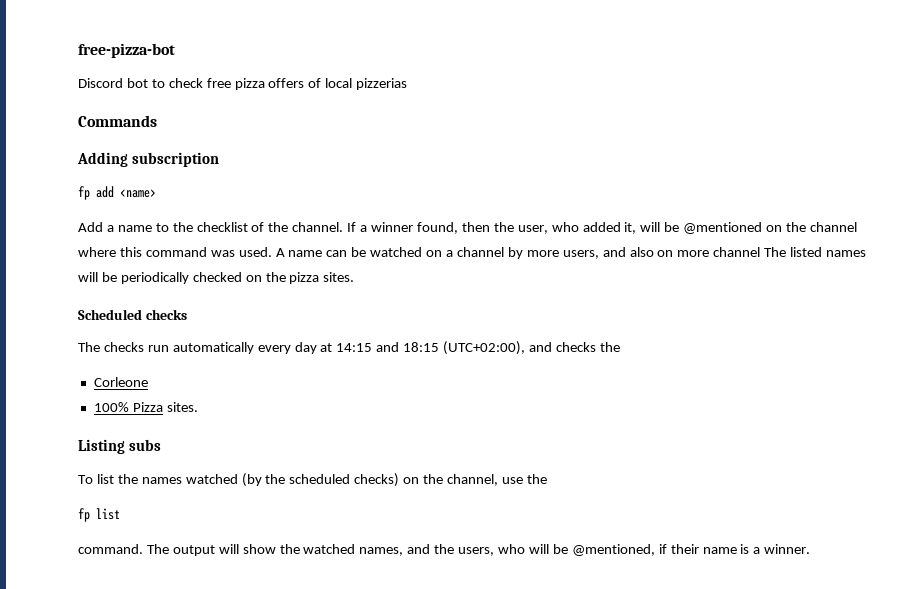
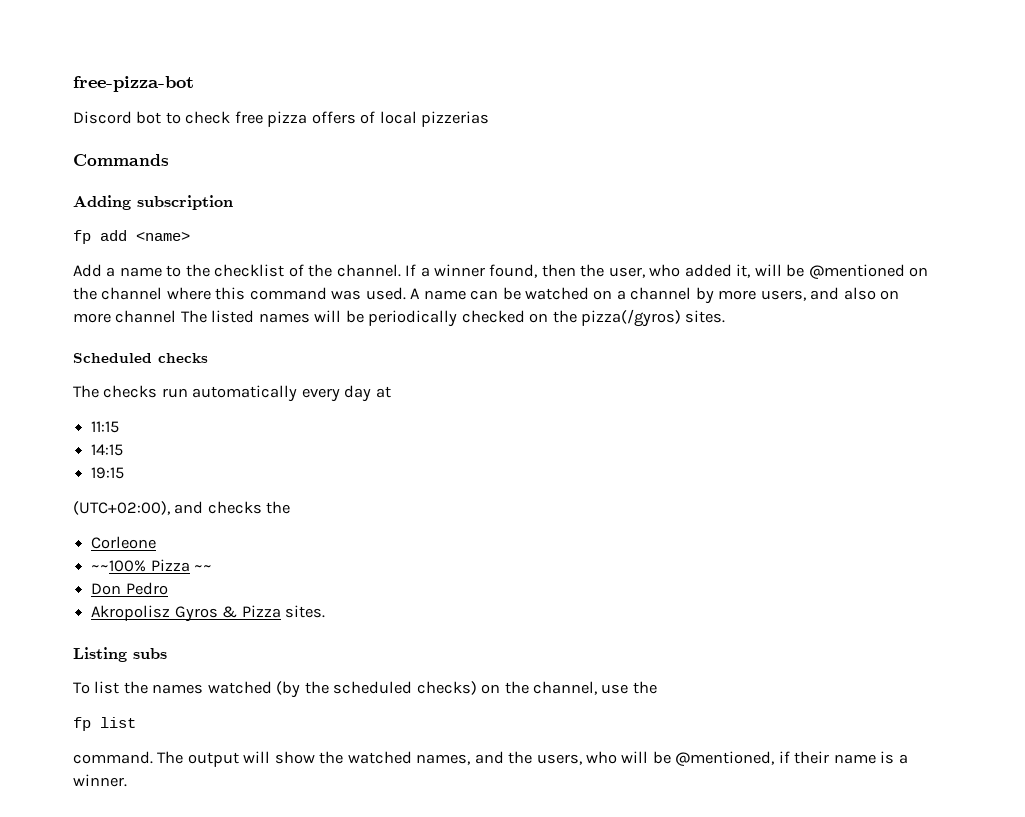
[289,272,320,284] pizza -> [581,309,682,327] pizza(/gyros)
(333, 347) none -> [91,421,120,433] // 11:15 //
[376,342,440,352] and 18:15 -> [91,467,125,479] // 19:15 //
[93,402,129,412] 100% -> [91,559,213,572] [91,582,168,595] [91,605,238,622] ~~100% Pizza ~~ // Don Pedro // Akropolisz Gyros &

